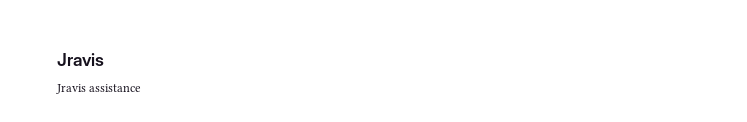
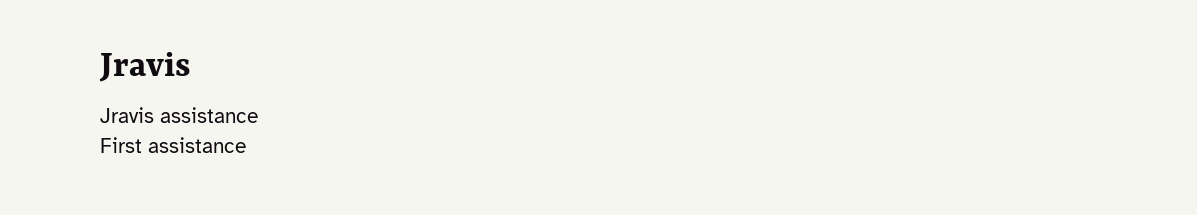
(142, 88) none -> [100,137,246,153] // First assistance

